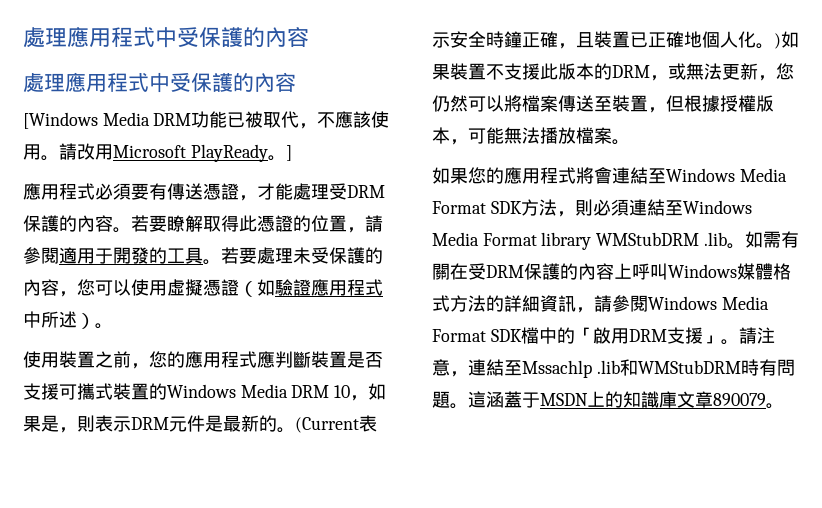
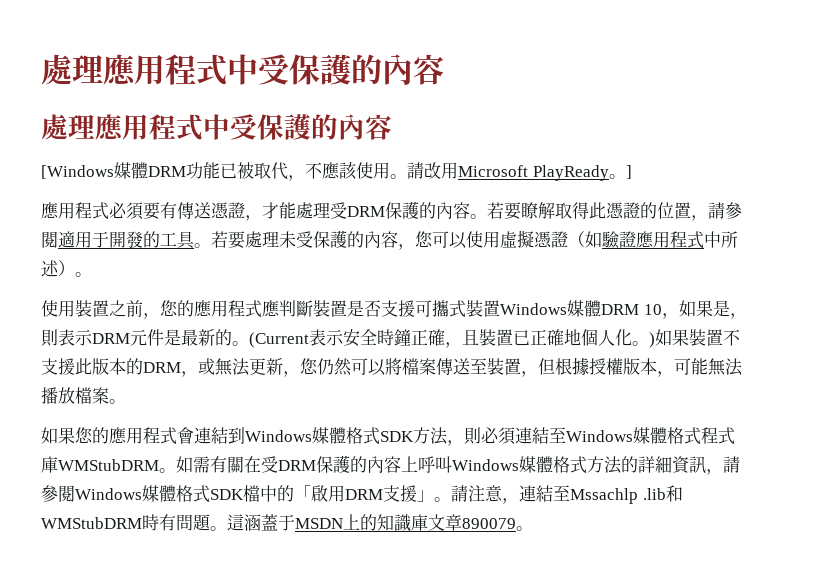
[102,112,150,126] Media -> [114,162,148,179] 媒體
[149,383,288,400] 的Windows Media -> [500,300,601,317] Windows媒體
[576,167,787,184] [432,201,486,214] 將會連結至Windows Media Format -> [177,427,380,445] 會連結到Windows媒體格式
[432,232,727,250] Media Format library WMStubDRM .lib -> [633,427,735,445] [41,456,159,473] 媒體格式程式庫WMStubDRM
[721,296,769,310] [432,329,486,342] Media Format -> [142,485,210,503] 媒體格式

